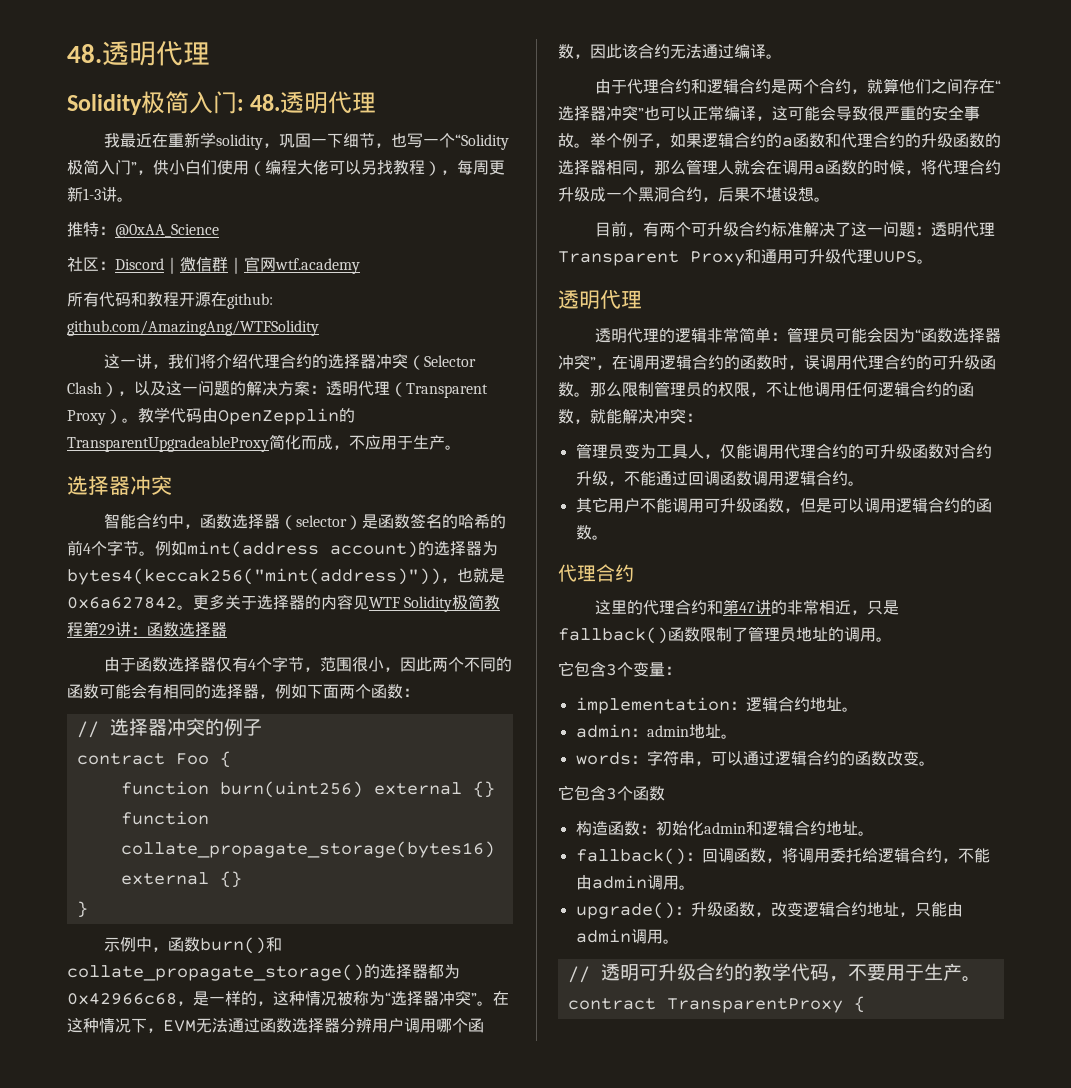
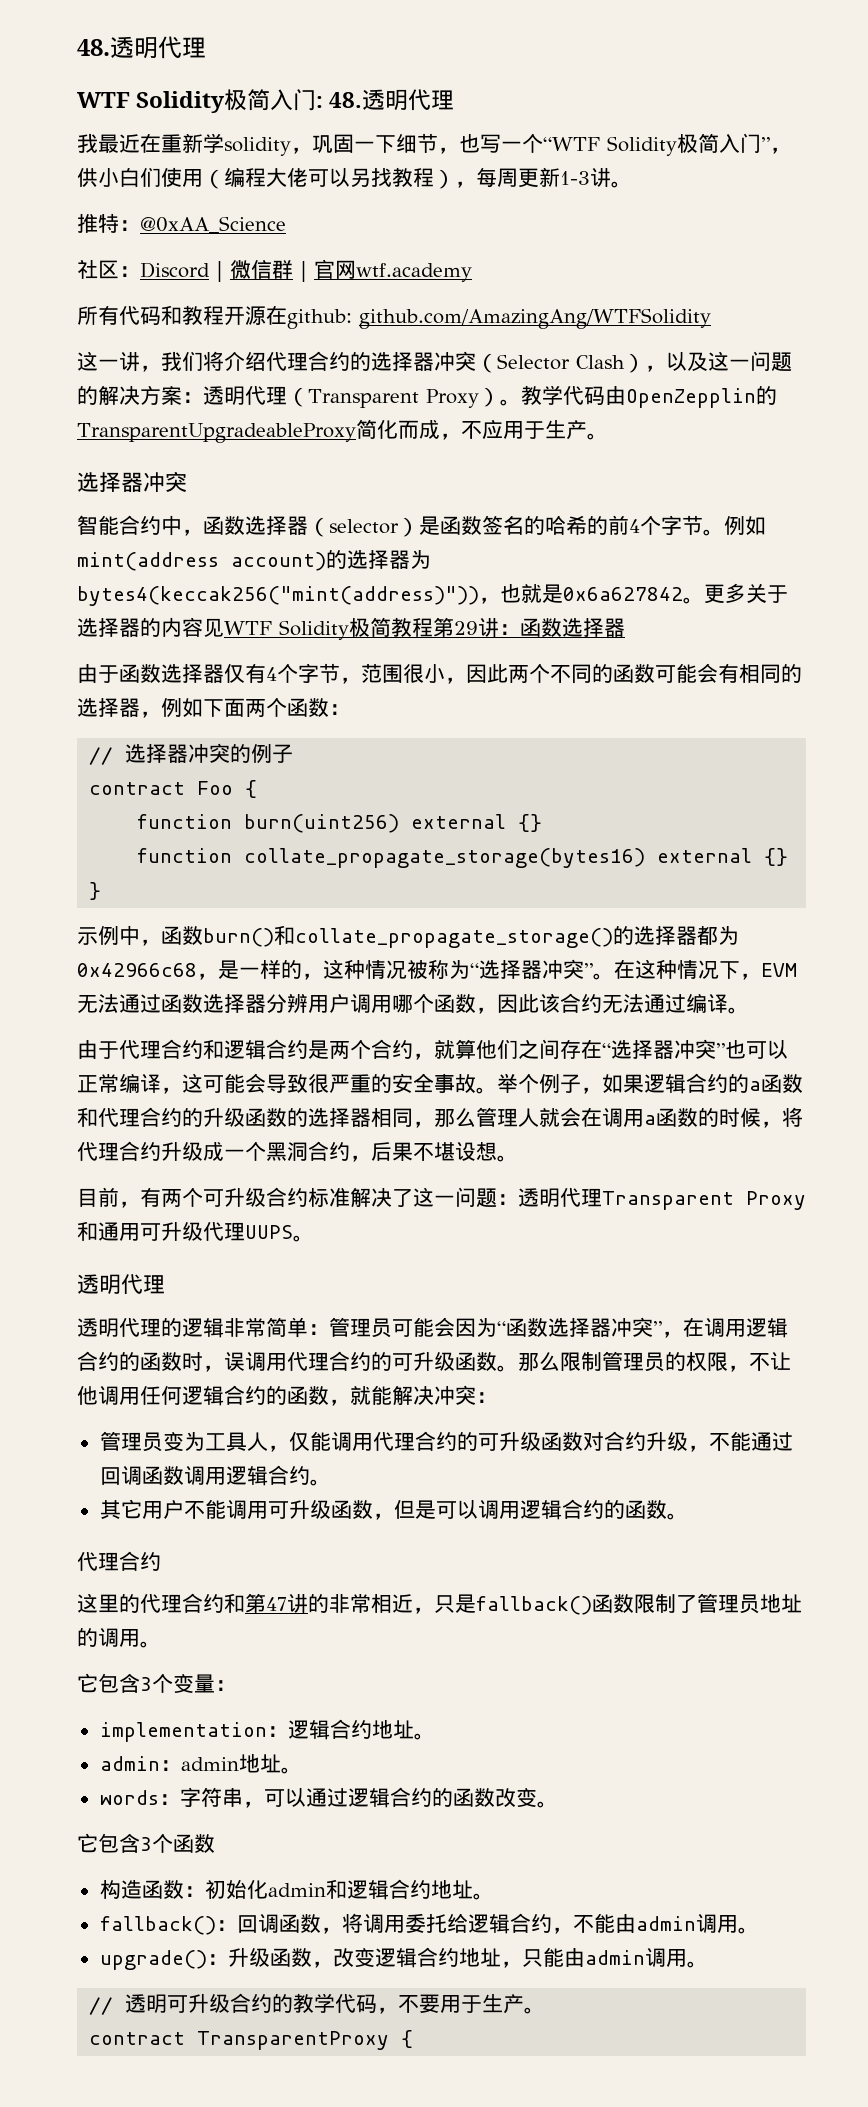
[67,41,210,66] 48.透明代理 // -> [77,36,206,59] [77,92,130,108] 48.透明代理 // WTF
[455,134,510,150] “Solidity -> [543,136,677,156] “WTF Solidity

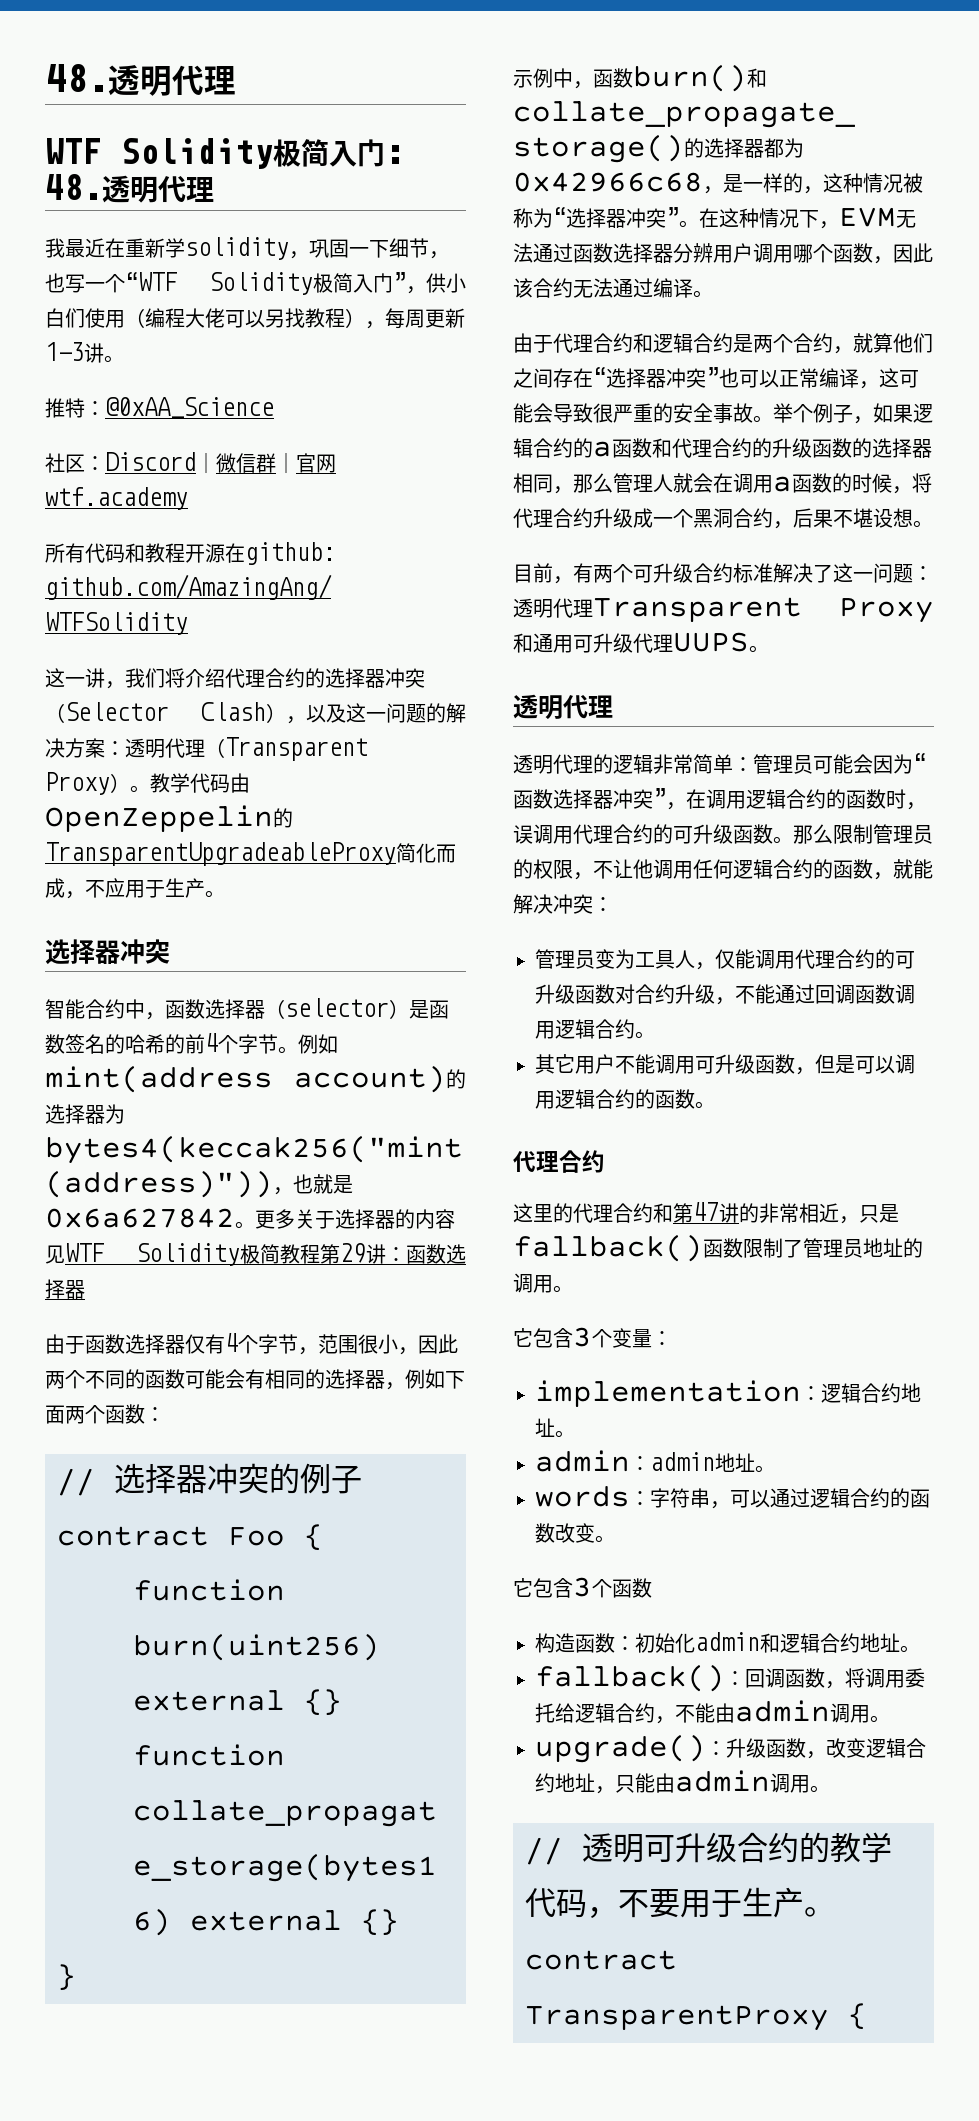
[625,388,756,408] OpenZepplin -> [45,805,273,833] OpenZeppelin

